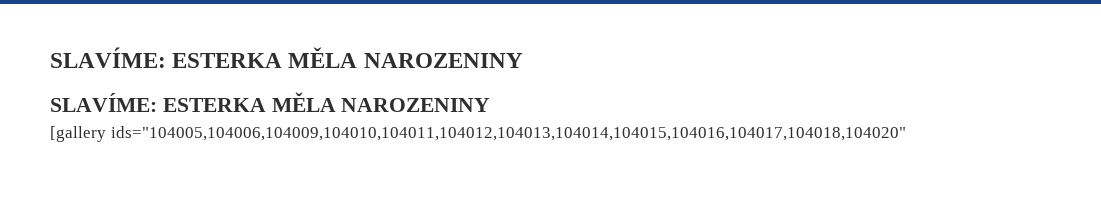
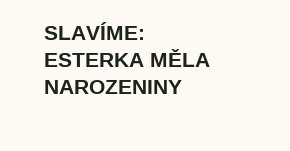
[50,47,523,68] [50,92,491,112] [50,126,906,142] SLAVÍME: ESTERKA MĚLA NAROZENINY // SLAVÍME: ESTERKA MĚLA NAROZENINY // [gallery ids="104005,104006,104009,104010,104011,104012,104013,104014,104015,104016,104017,104018,104020" -> [44,22,145,40] [44,49,210,67] [44,80,182,94] SLAVÍME: ESTERKA MĚLA NAROZENINY

